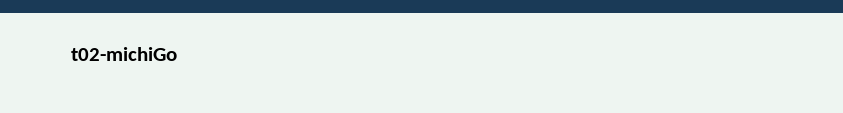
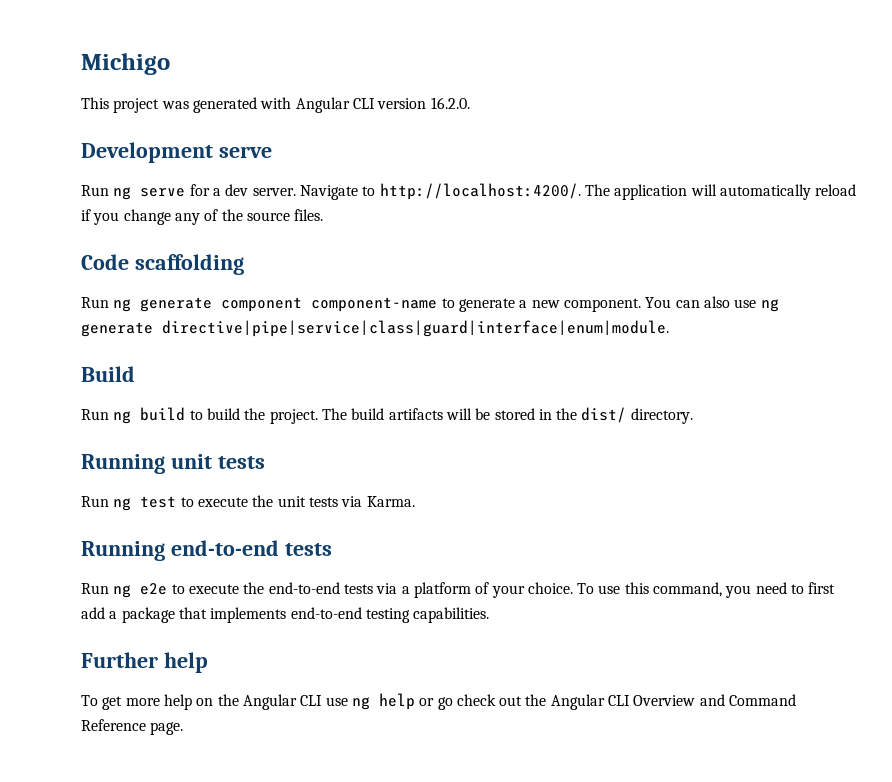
[71,47,177,61] t02-michiGo -> [81,53,170,75] [81,97,470,113] [81,142,272,163] [81,183,857,200] [81,209,324,225] [81,254,244,275] [81,296,779,312] [81,320,669,337] [81,366,135,382] [81,407,693,424] [81,454,265,474] [81,495,415,511] [81,540,332,561] [81,582,836,598] [81,607,490,623] [81,652,208,673] [81,693,797,710] [81,719,184,735] Michigo // This project was generated with Angular CLI version 16.2.0. // Development serve // Run ng serve for a dev server. Navigate to http://localhost:4200/. The application will automatically reload if you change any of the source files. // Code scaffolding // Run ng generate component component-name to generate a new component. You can also use ng generate directive|pipe|service|class|guard|interface|enum|module. // Build // Run ng build to build the project. The build artifacts will be stored in the dist/ directory. // Running unit tests // Run ng test to execute the unit tests via Karma. // Running end-to-end tests // Run ng e2e to execute the end-to-end tests via a platform of your choice. To use this command, you need to first add a package that implements end-to-end testing capabilities. // Further help // To get more help on the Angular CLI use ng help or go check out the Angular CLI Overview and Command Reference page.

